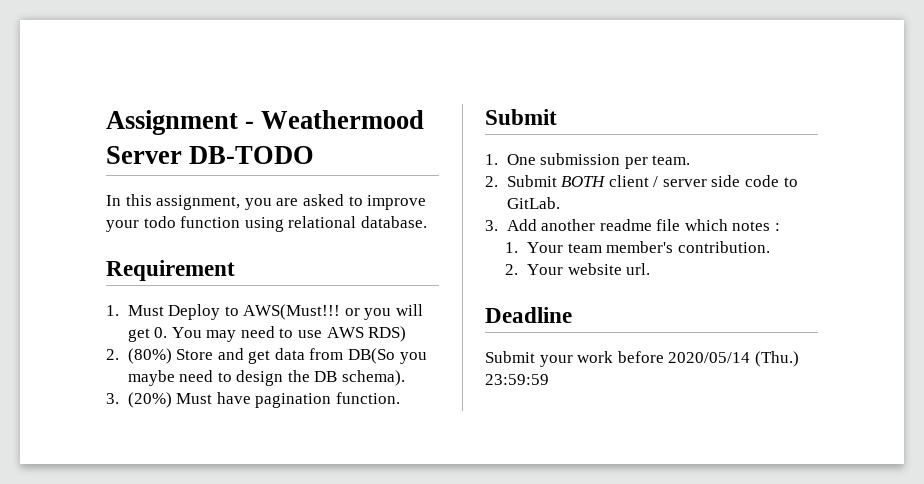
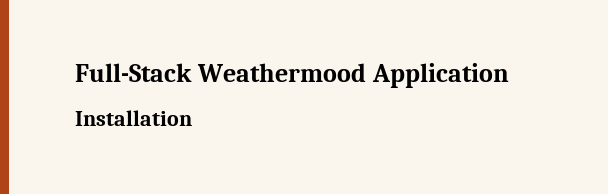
[106,110,425,135] [106,146,315,164] [106,194,427,210] [106,216,427,232] [106,260,235,281] [106,304,424,320] [127,326,407,342] [106,348,427,364] [127,370,406,386] [106,392,400,408] [485,109,557,125] [485,153,691,169] [485,175,798,187] [506,197,560,209] [485,219,781,231] [505,241,770,253] [505,263,651,275] [485,307,572,323] [485,351,799,367] [485,374,549,385] Assignment - Weathermood Server DB-TODO // In this assignment, you are asked to improve your todo function using relational database. // Requirement // 1. Must Deploy to AWS(Must!!! or you will get 0. You may need to use AWS RDS) // 2. (80%) Store and get data from DB(So you maybe need to design the DB schema). // 3. (20%) Must have pagination function. // Submit // 1. One submission per team. // 2. Submit BOTH client / server side code to GitLab. // 3. Add another readme file which notes : // 1. Your team member's contribution. // 2. Your website url. // Deadline // Submit your work before 2020/05/14 (Thu.) 23:59:59 -> [75,63,509,88] [75,110,192,126] Full-Stack Weathermood Application // Installation

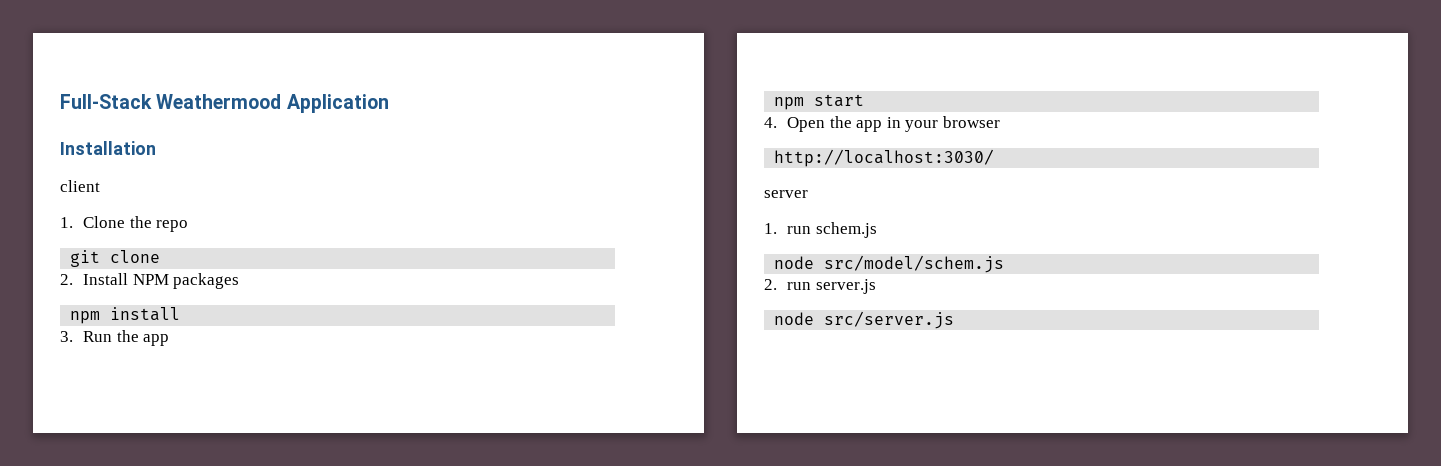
(192, 118) none -> [60,180,100,192] [60,216,189,232] [70,250,161,267] [60,273,240,289] [70,307,181,324] [60,330,170,346] [774,94,865,110] [764,116,1000,132] [774,149,995,167] [764,190,808,198] [764,222,877,238] [774,255,1005,273] [764,279,876,294] [774,311,955,329] // client // 1. Clone the repo // git clone // 2. Install NPM packages // npm install // 3. Run the app // npm start // 4. Open the app in your browser // http://localhost:3030/ // server // 1. run schem.js // node src/model/schem.js // 2. run server.js // node src/server.js

